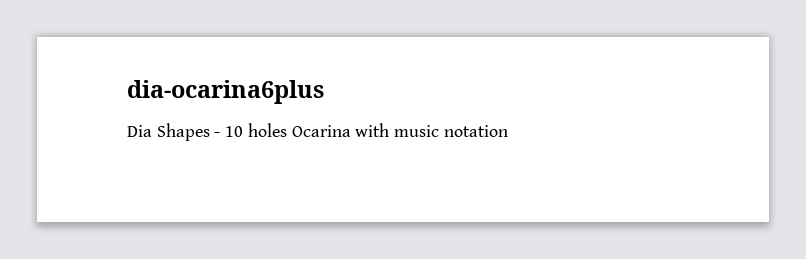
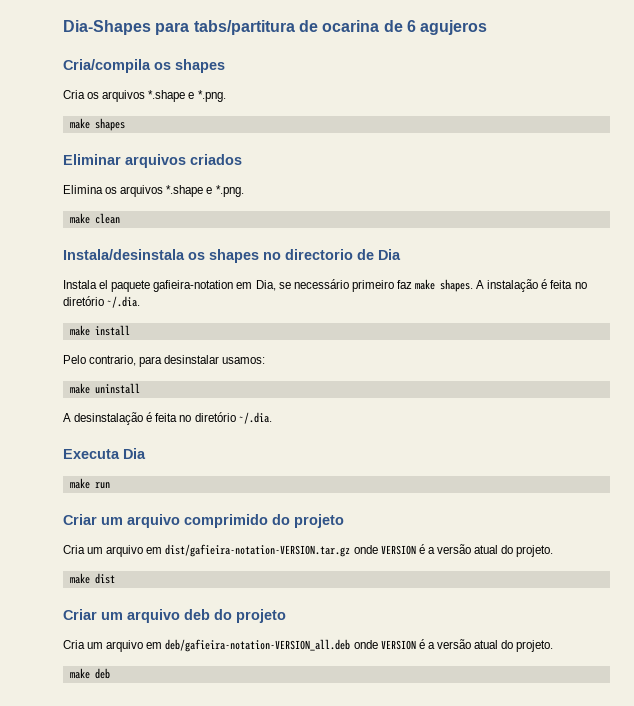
[127,80,324,104] [127,123,508,141] dia-ocarina6plus // Dia Shapes - 10 holes Ocarina with music notation -> [63,20,488,35] [63,59,225,73] [63,90,226,102] [69,118,125,131] [63,154,242,168] [63,185,244,197] [69,213,120,224] [63,249,401,263] [63,279,587,292] [63,296,141,308] [69,325,130,336] [63,355,266,367] [69,383,140,394] [63,412,272,425] [63,448,146,459] [69,478,110,489] [63,514,344,528] [63,544,554,557] [69,573,115,584] [63,609,286,623] [63,639,554,652] [69,668,110,679] Dia-Shapes para tabs/partitura de ocarina de 6 agujeros // Cria/compila os shapes // Cria os arquivos *.shape e *.png. // make shapes // Eliminar arquivos criados // Elimina os arquivos *.shape e *.png. // make clean // Instala/desinstala os shapes no directorio de Dia // Instala el paquete gafieira-notation em Dia, se necessário primeiro faz make shapes. A instalação é feita no diretório ~/.dia. // make install // Pelo contrario, para desinstalar usamos: // make uninstall // A desinstalação é feita no diretório ~/.dia. // Executa Dia // make run // Criar um arquivo comprimido do projeto // Cria um arquivo em dist/gafieira-notation-VERSION.tar.gz onde VERSION é a versão atual do projeto. // make dist // Criar um arquivo deb do projeto // Cria um arquivo em deb/gafieira-notation-VERSION_all.deb onde VERSION é a versão atual do projeto. // make deb

